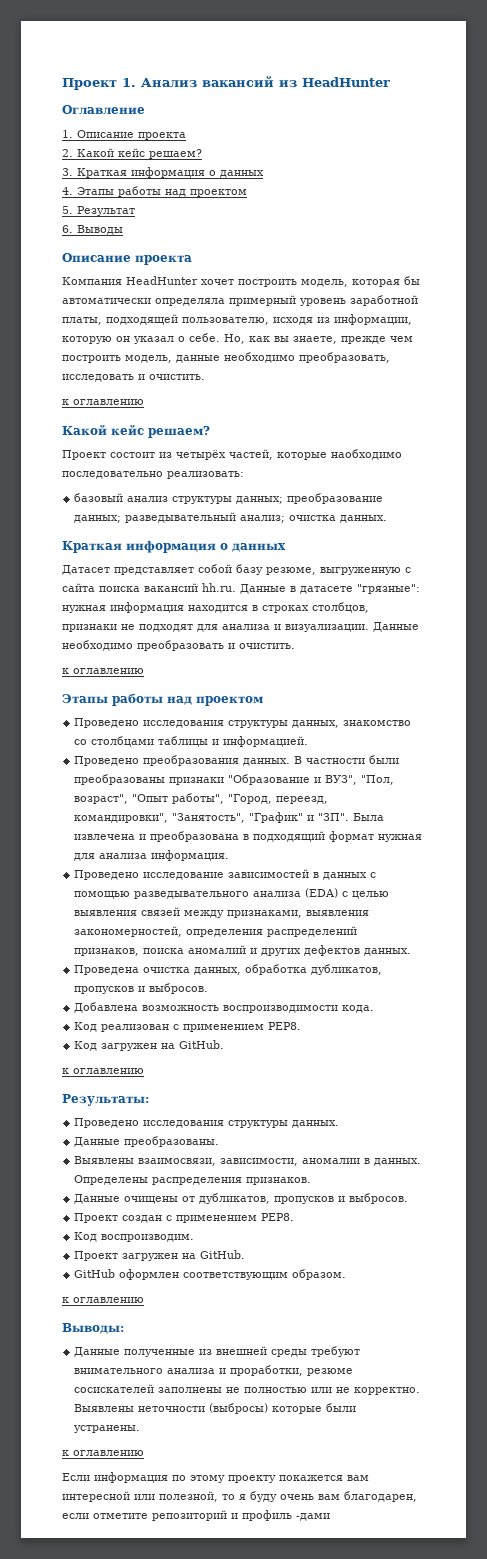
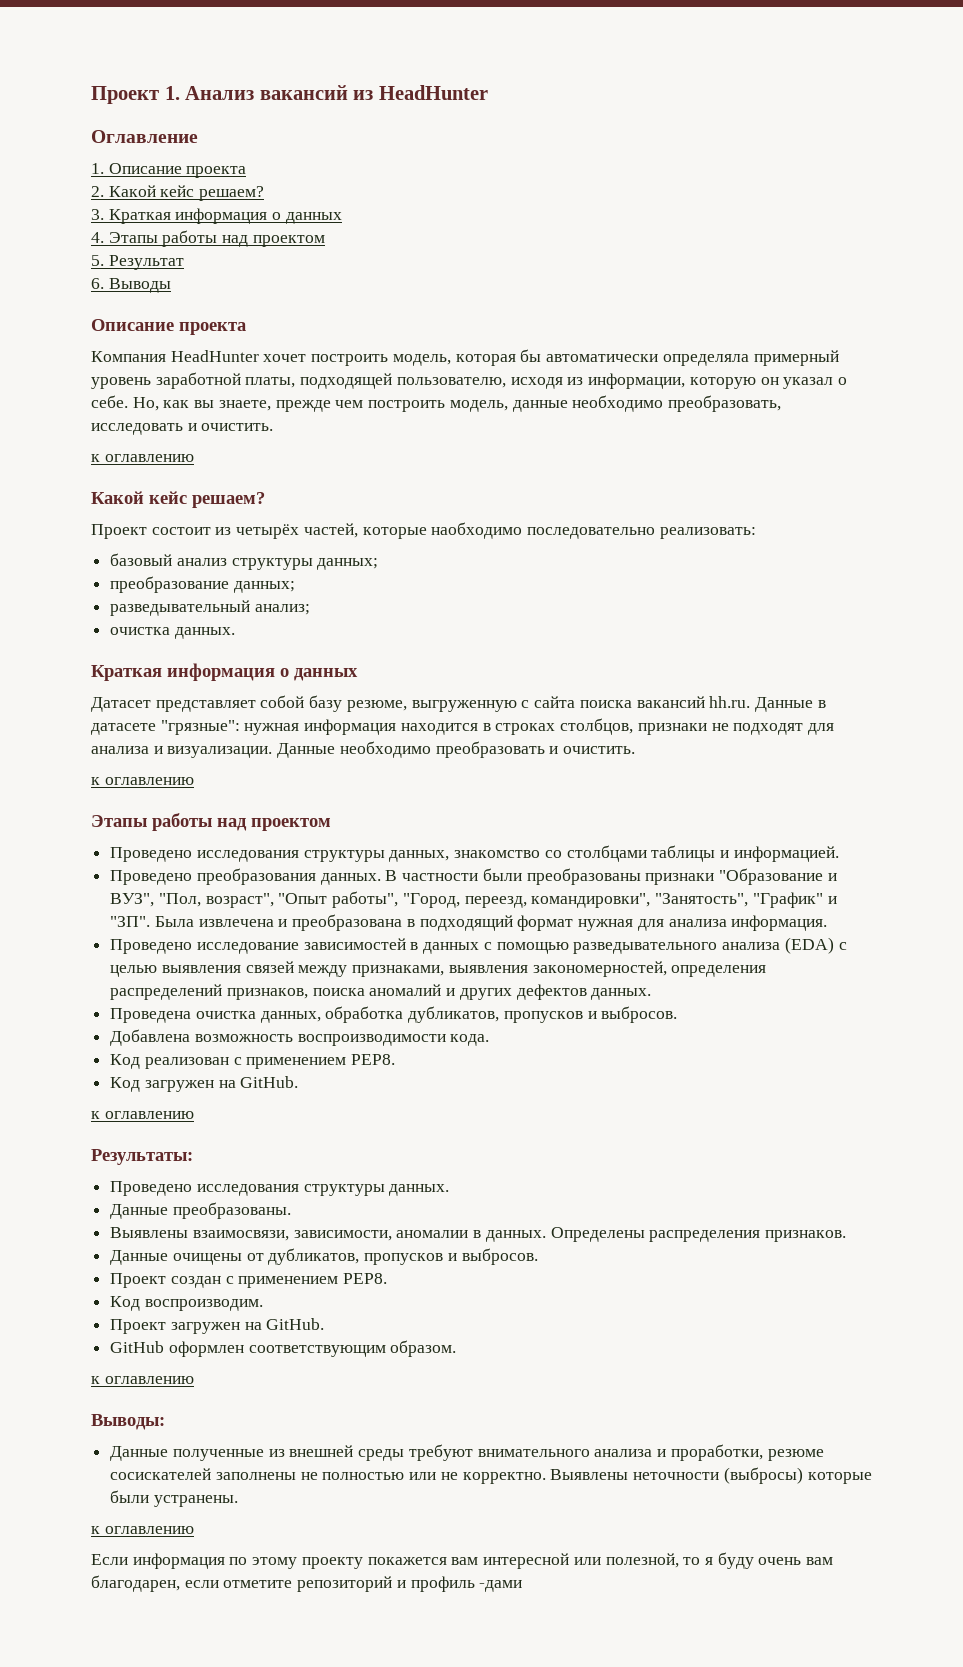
(284, 500) none -> (379, 564) //
(122, 519) none -> (295, 587) //
(286, 519) none -> (310, 609) //

